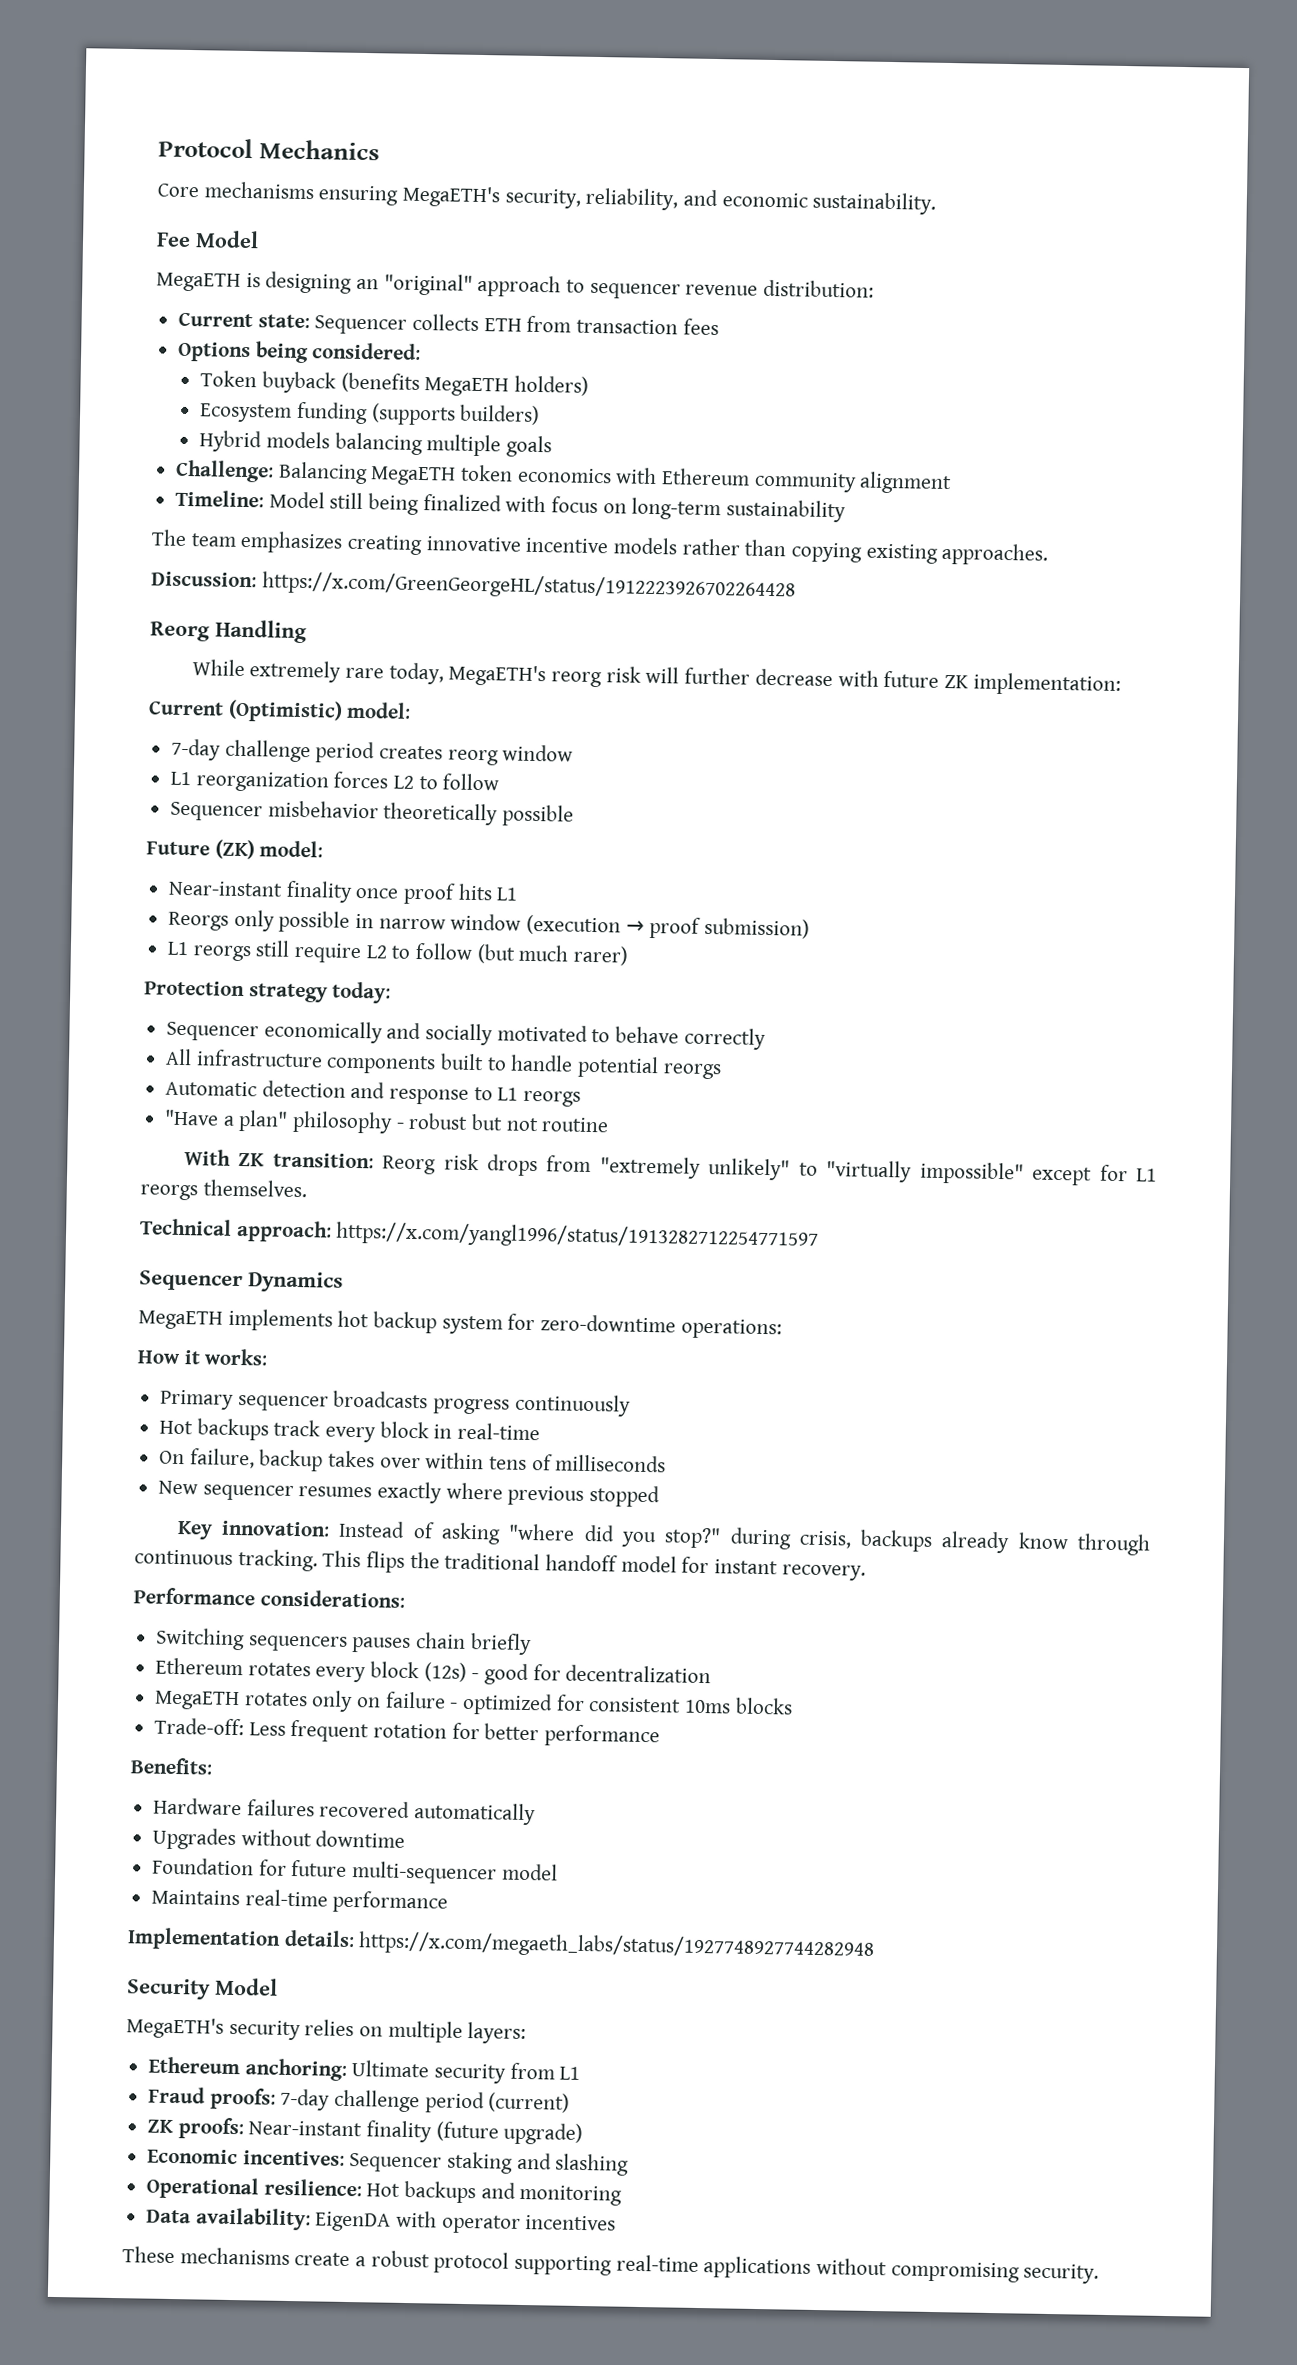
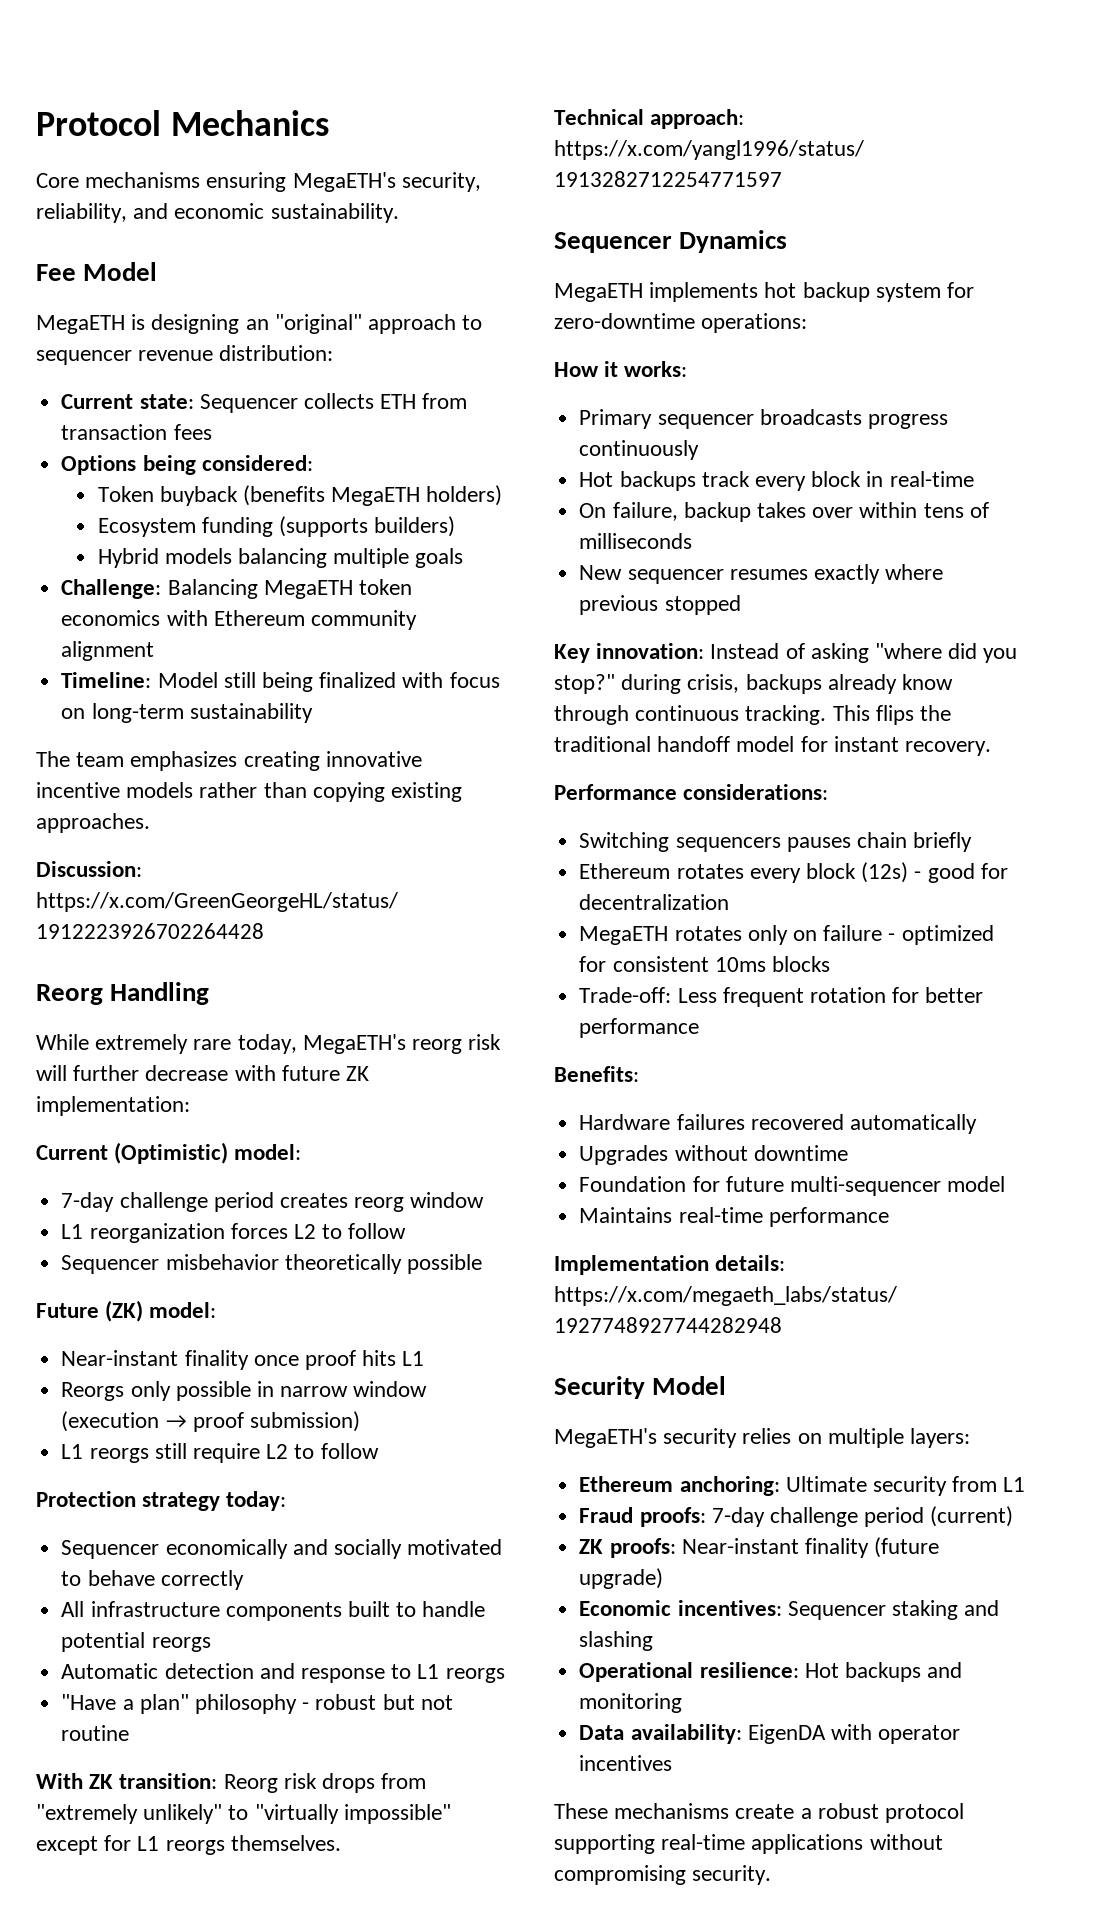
[476,944,630,966] (but much rarer) -> (379, 1451) none

